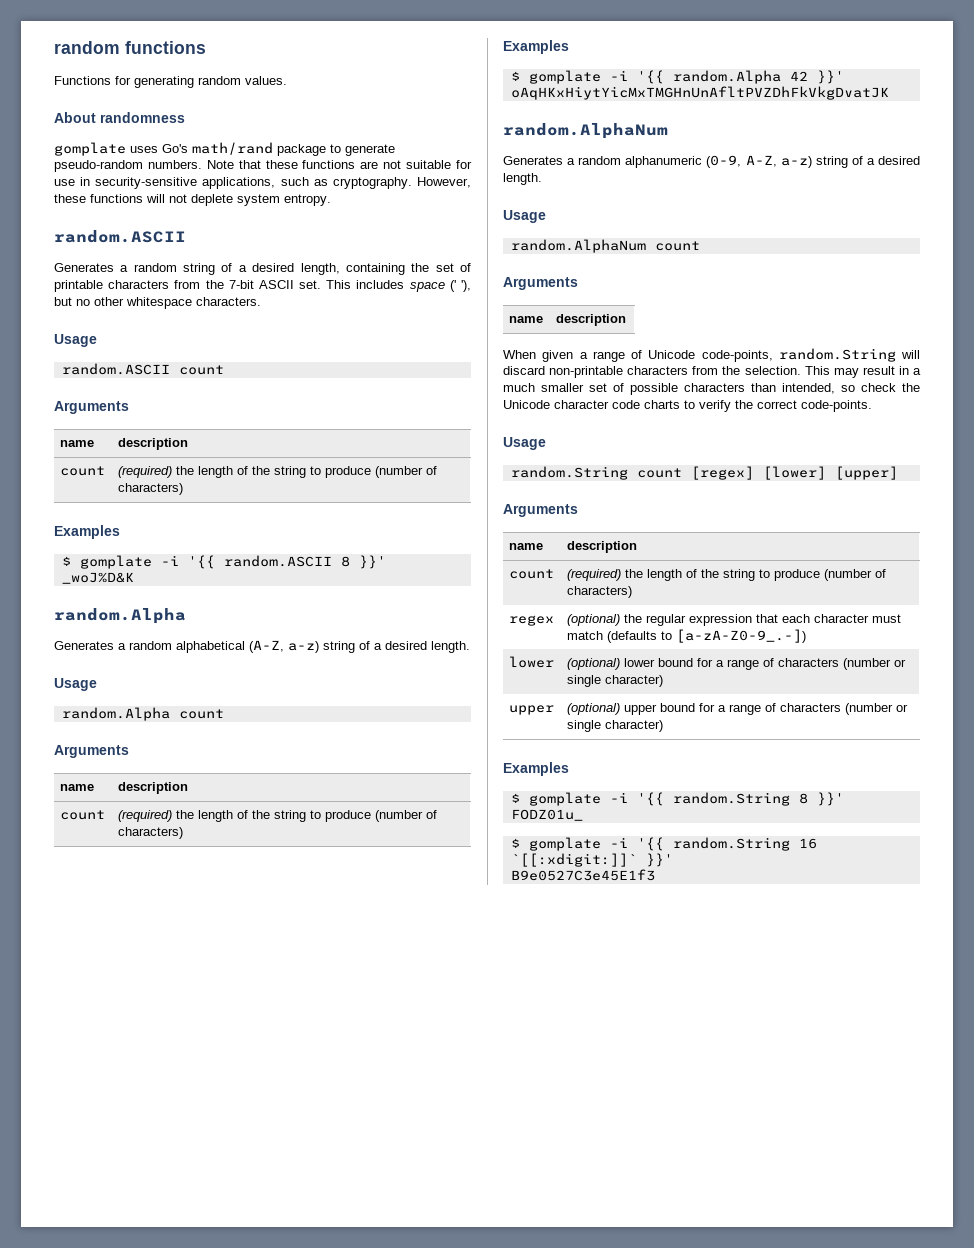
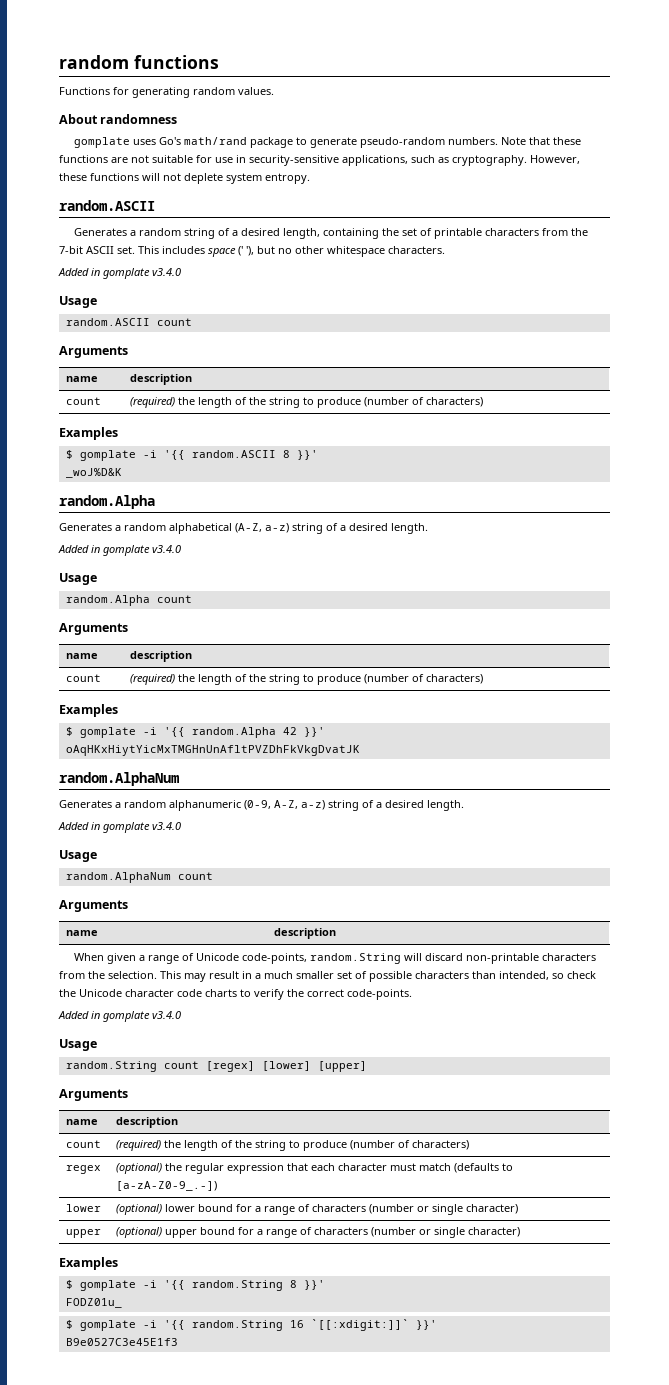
(261, 301) none -> [58,268,181,279] // Added in gomplate v3.4.0
(470, 647) none -> [58,545,181,556] // Added in gomplate v3.4.0
(542, 179) none -> [58,822,181,833] // Added in gomplate v3.4.0
(872, 406) none -> [58,1011,181,1022] // Added in gomplate v3.4.0

